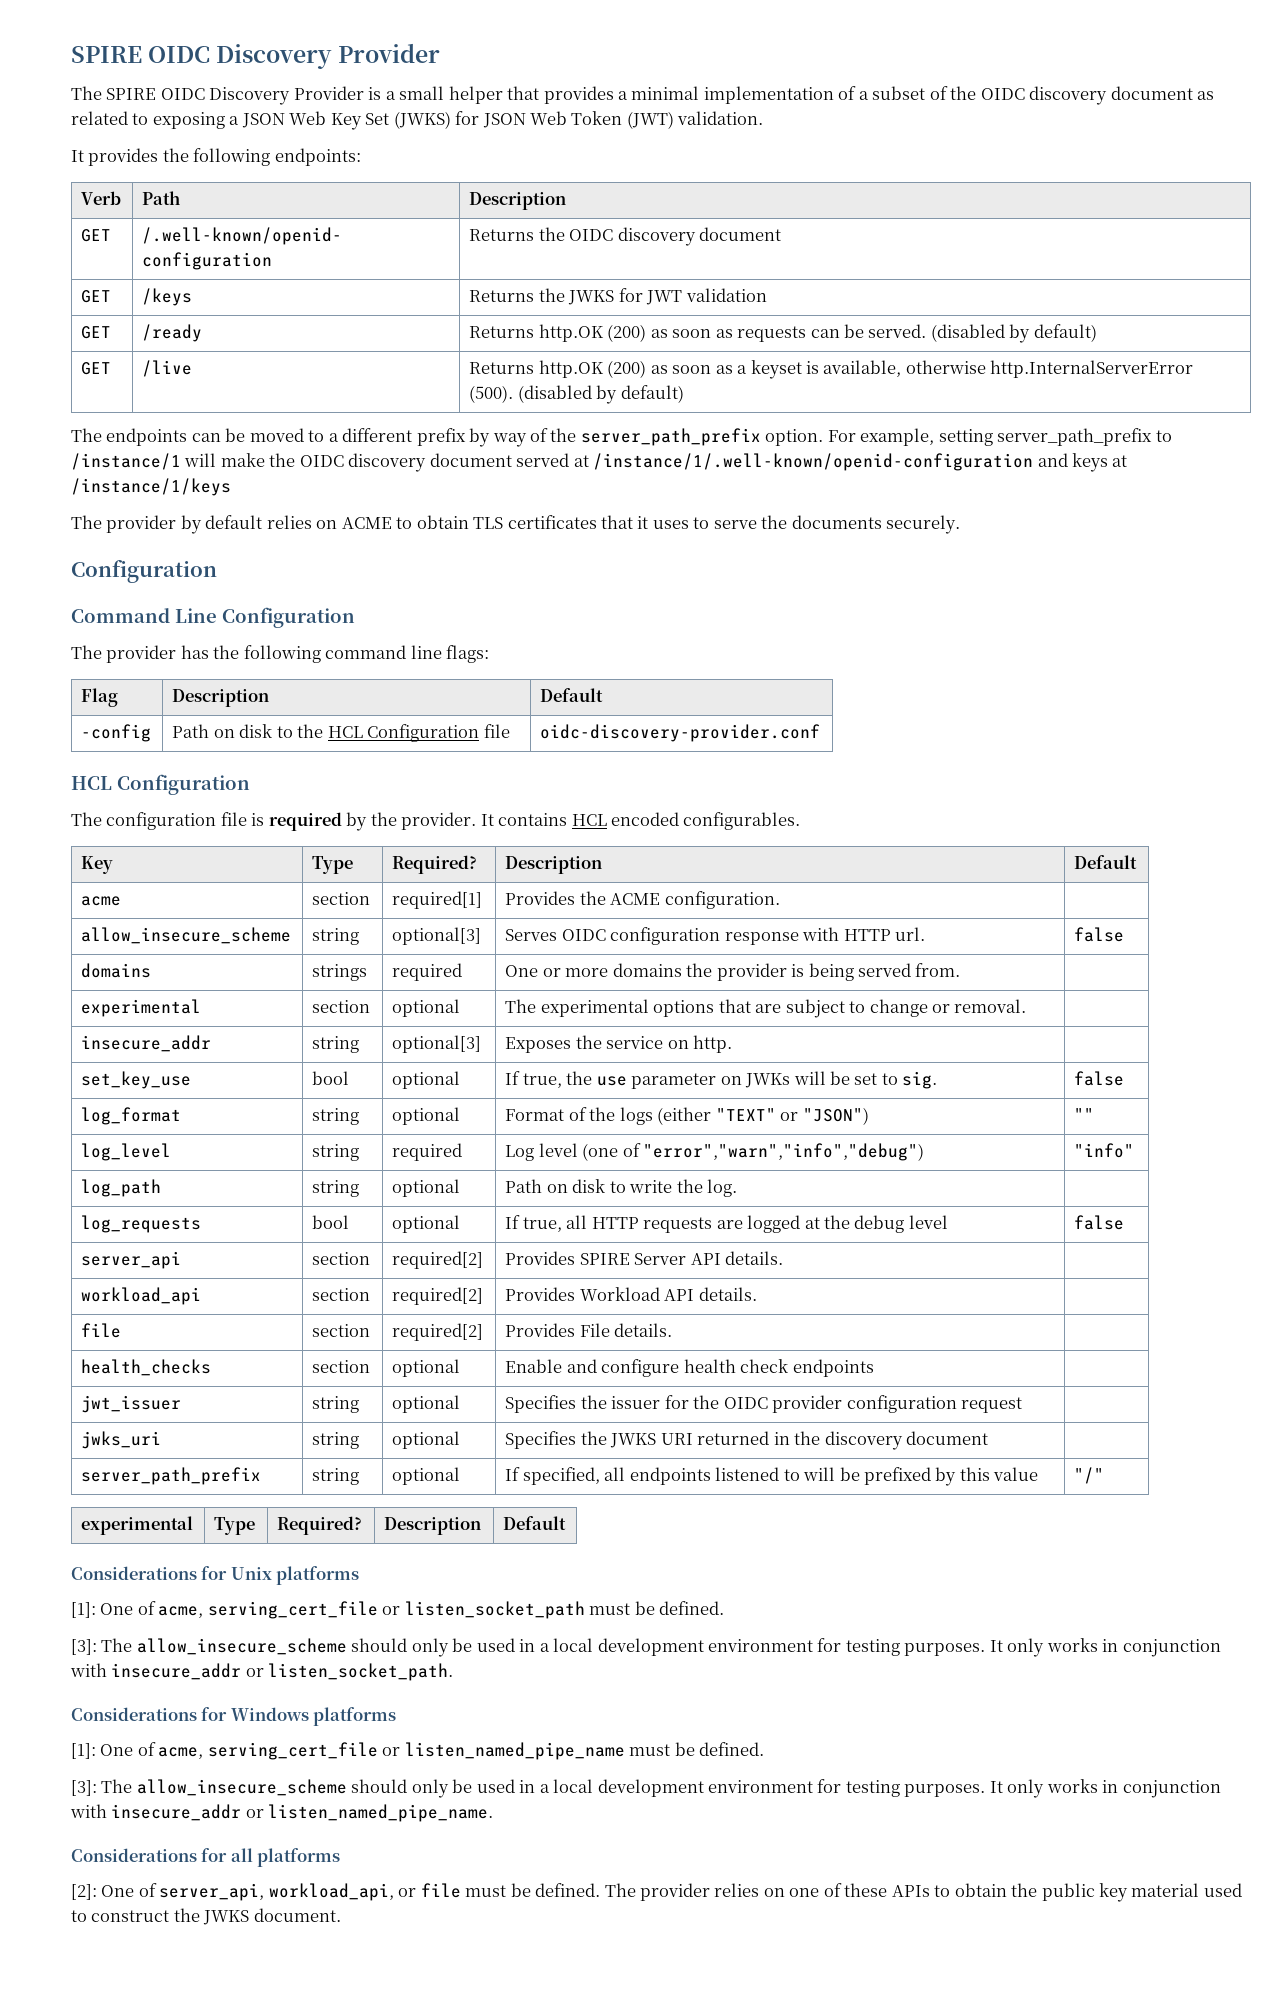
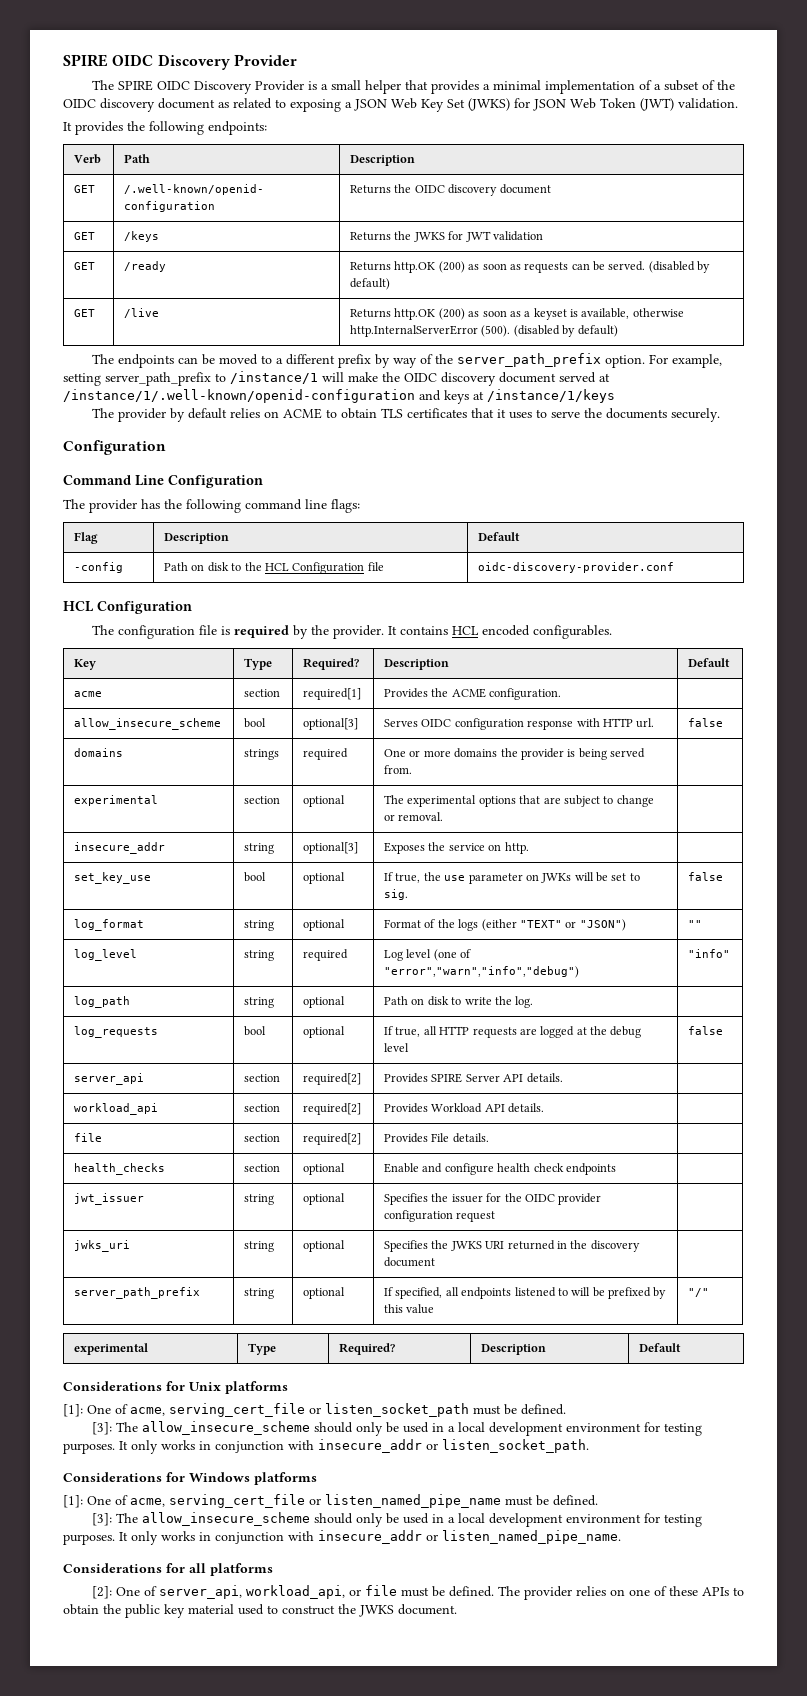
[312,928,360,945] string -> [244,718,267,728] bool

